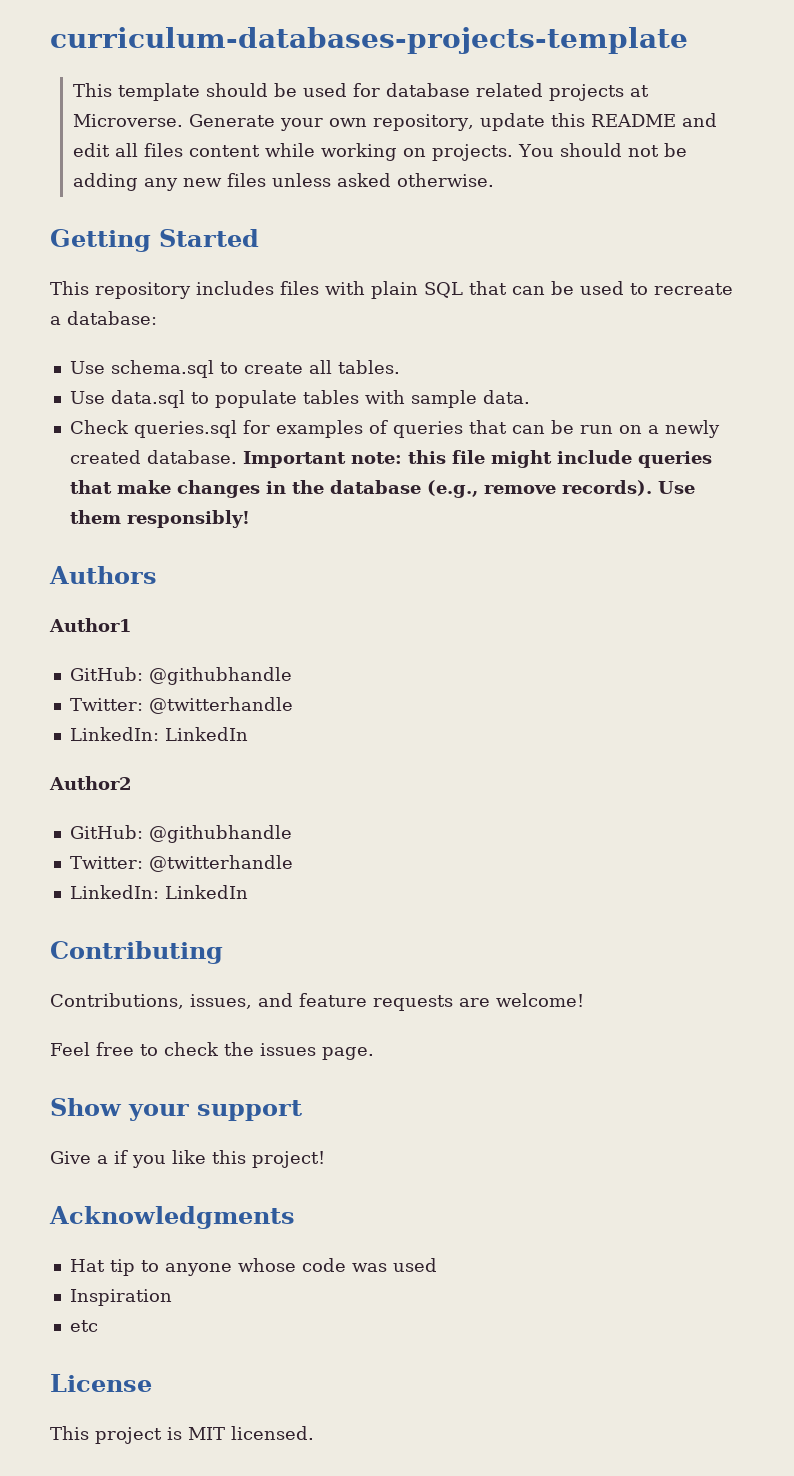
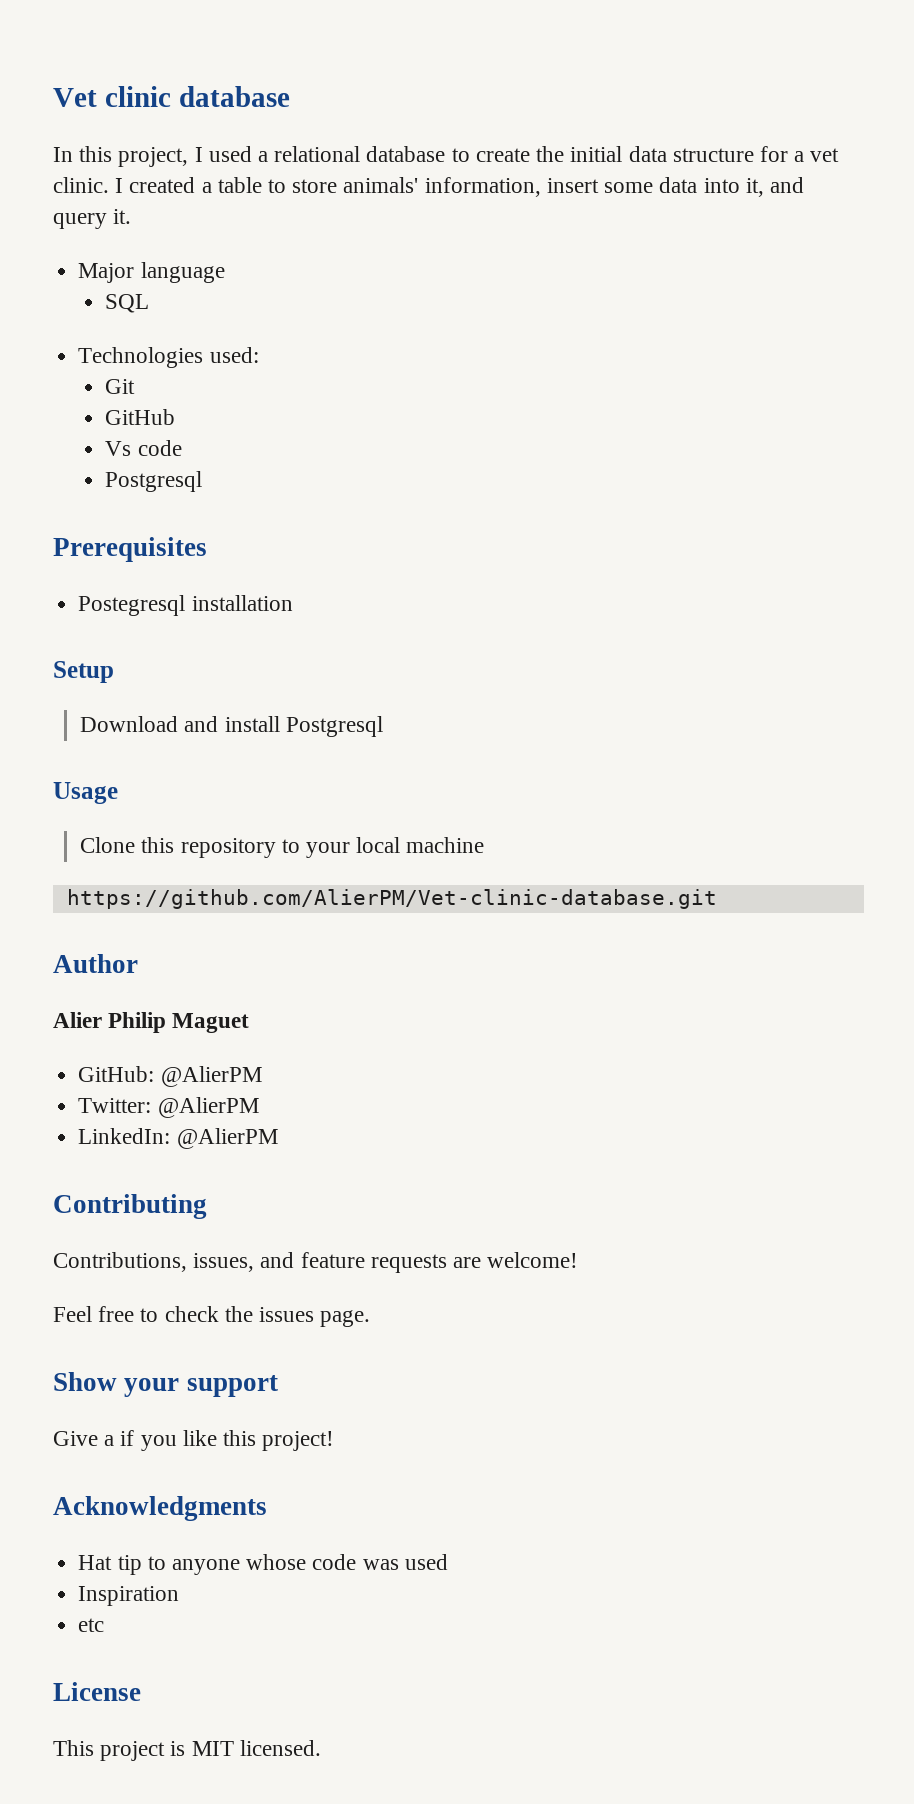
[50,27,688,54] [72,83,649,101] [72,113,717,131] [72,143,687,161] [72,173,494,191] [50,229,259,252] [50,281,733,299] [50,311,157,325] [69,360,400,378] [69,390,530,408] [69,420,720,438] [69,450,712,468] [69,480,695,498] [69,510,250,528] [49,566,157,584] [49,618,132,632] [69,667,292,685] [69,697,293,714] [69,727,248,741] [49,776,132,790] [69,825,292,843] [69,855,293,872] [69,885,248,899] curriculum-databases-projects-template // This template should be used for database related projects at Microverse. Generate your own repository, update this README and edit all files content while working on projects. You should not be adding any new files unless asked otherwise. // Getting Started // This repository includes files with plain SQL that can be used to recreate a database: // Use schema.sql to create all tables. // Use data.sql to populate tables with sample data. // Check queries.sql for examples of queries that can be run on a newly created database. Important note: this file might include queries that make changes in the database (e.g., remove records). Use them responsibly! // Authors // Author1 // GitHub: @githubhandle // Twitter: @twitterhandle // LinkedIn: LinkedIn // Author2 // GitHub: @githubhandle // Twitter: @twitterhandle // LinkedIn: LinkedIn -> [53,86,290,107] [53,146,840,167] [53,177,804,197] [53,209,132,229] [78,262,225,283] [105,294,150,313] [78,347,259,368] [105,379,136,394] [105,409,176,425] [105,440,182,456] [105,471,203,492] [53,537,207,562] [78,595,293,616] [53,661,114,683] [80,716,383,737] [53,782,118,804] [80,837,485,858] [66,889,717,909] [53,954,138,973] [53,1012,250,1033] [78,1066,262,1087] [78,1097,259,1118] [78,1128,278,1149] Vet clinic database // In this project, I used a relational database to create the initial data structure for a vet clinic. I created a table to store animals' information, insert some data into it, and query it. // Major language // SQL // Technologies used: // Git // GitHub // Vs code // Postgresql // Prerequisites // Postegresql installation // Setup // Download and install Postgresql // Usage // Clone this repository to your local machine // https://github.com/AlierPM/Vet-clinic-database.git // Author // Alier Philip Maguet // GitHub: @AlierPM // Twitter: @AlierPM // LinkedIn: @AlierPM

